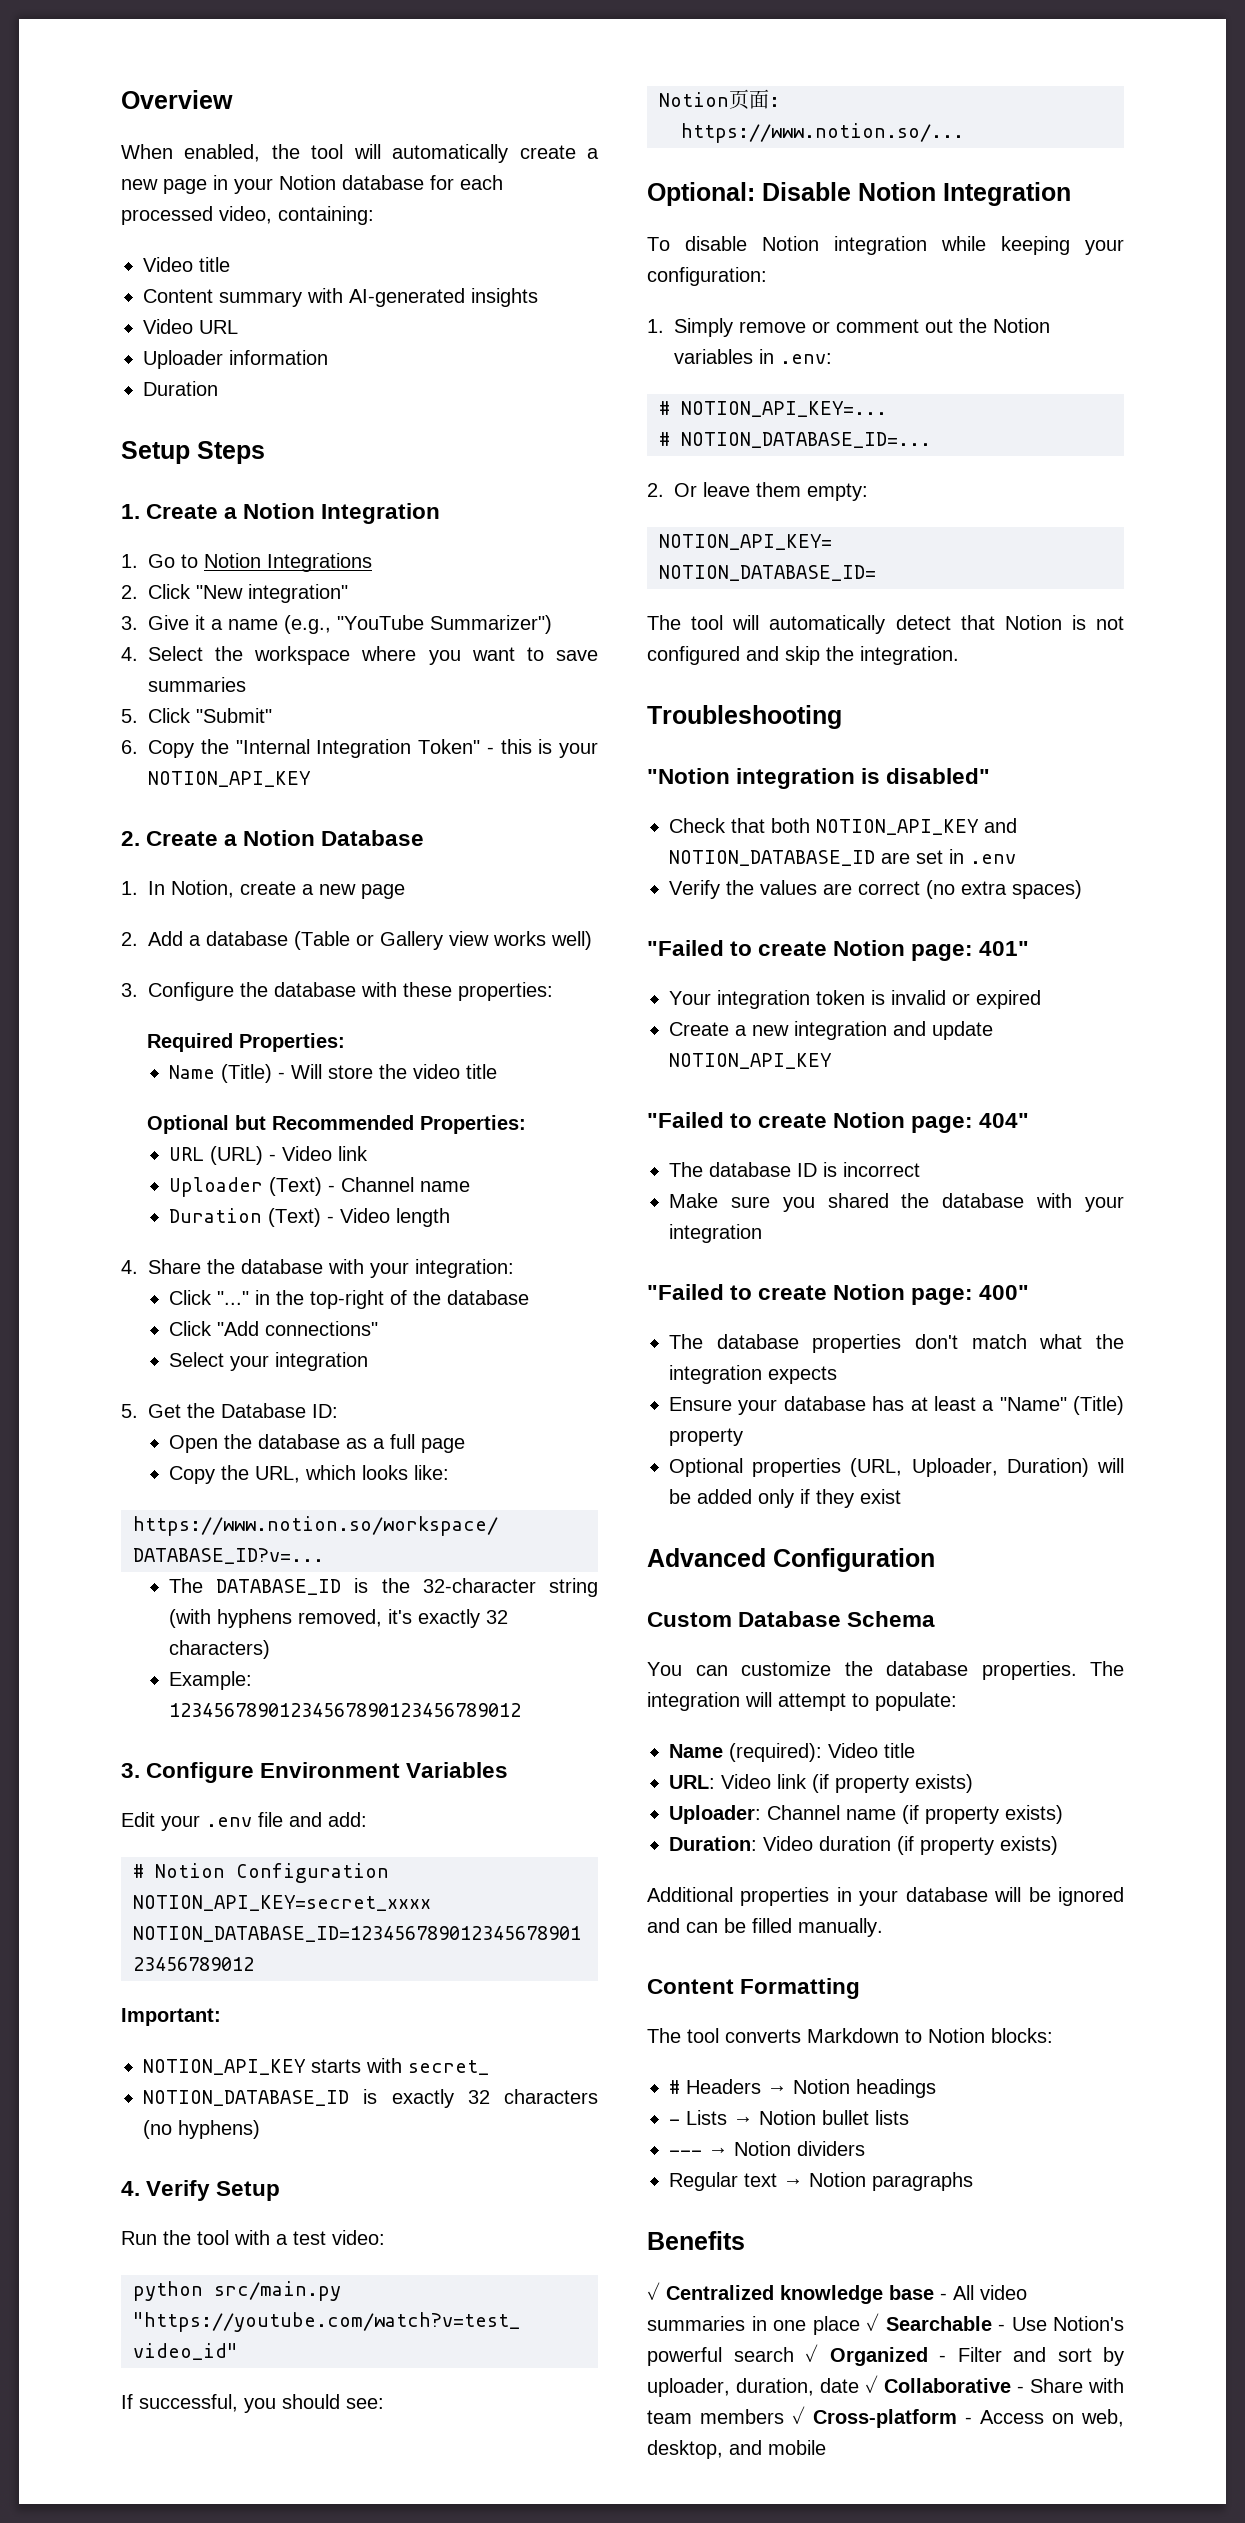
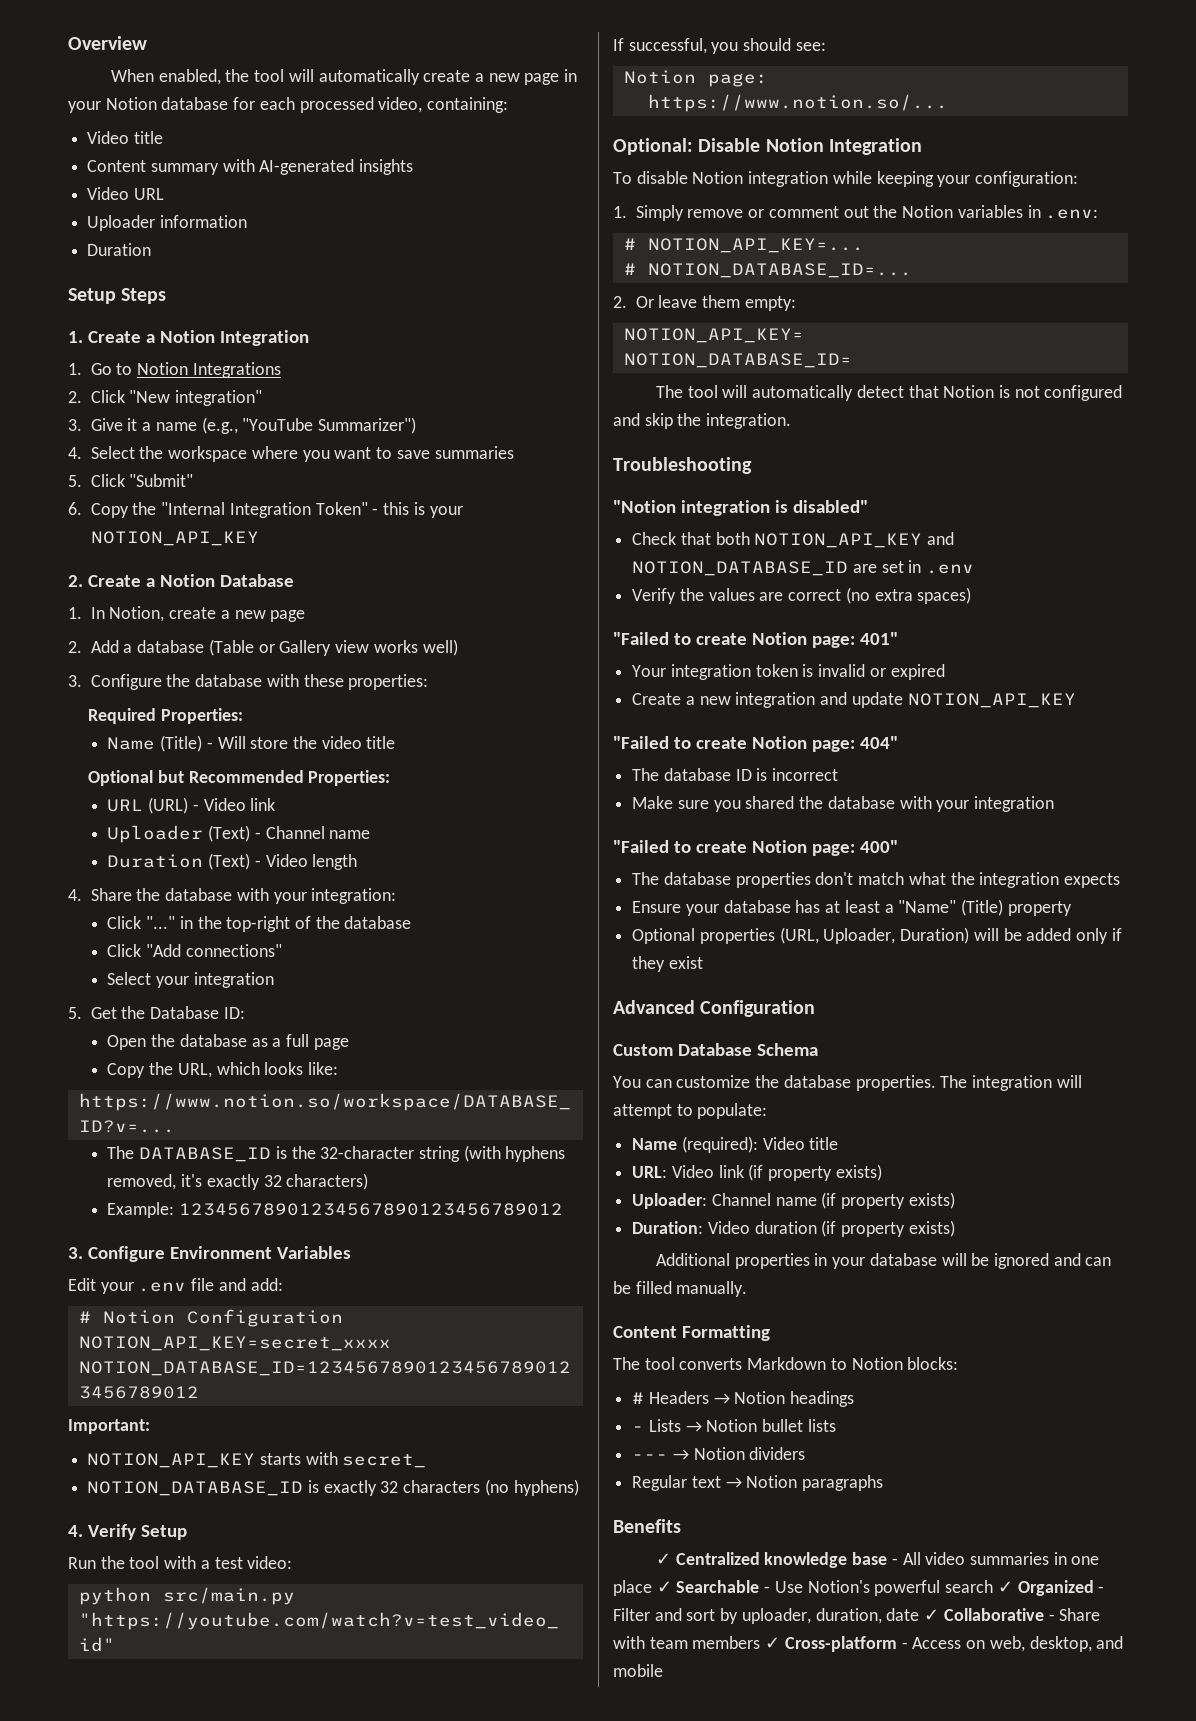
[729,89,780,109] 页面: -> [707,73,768,87] page:

